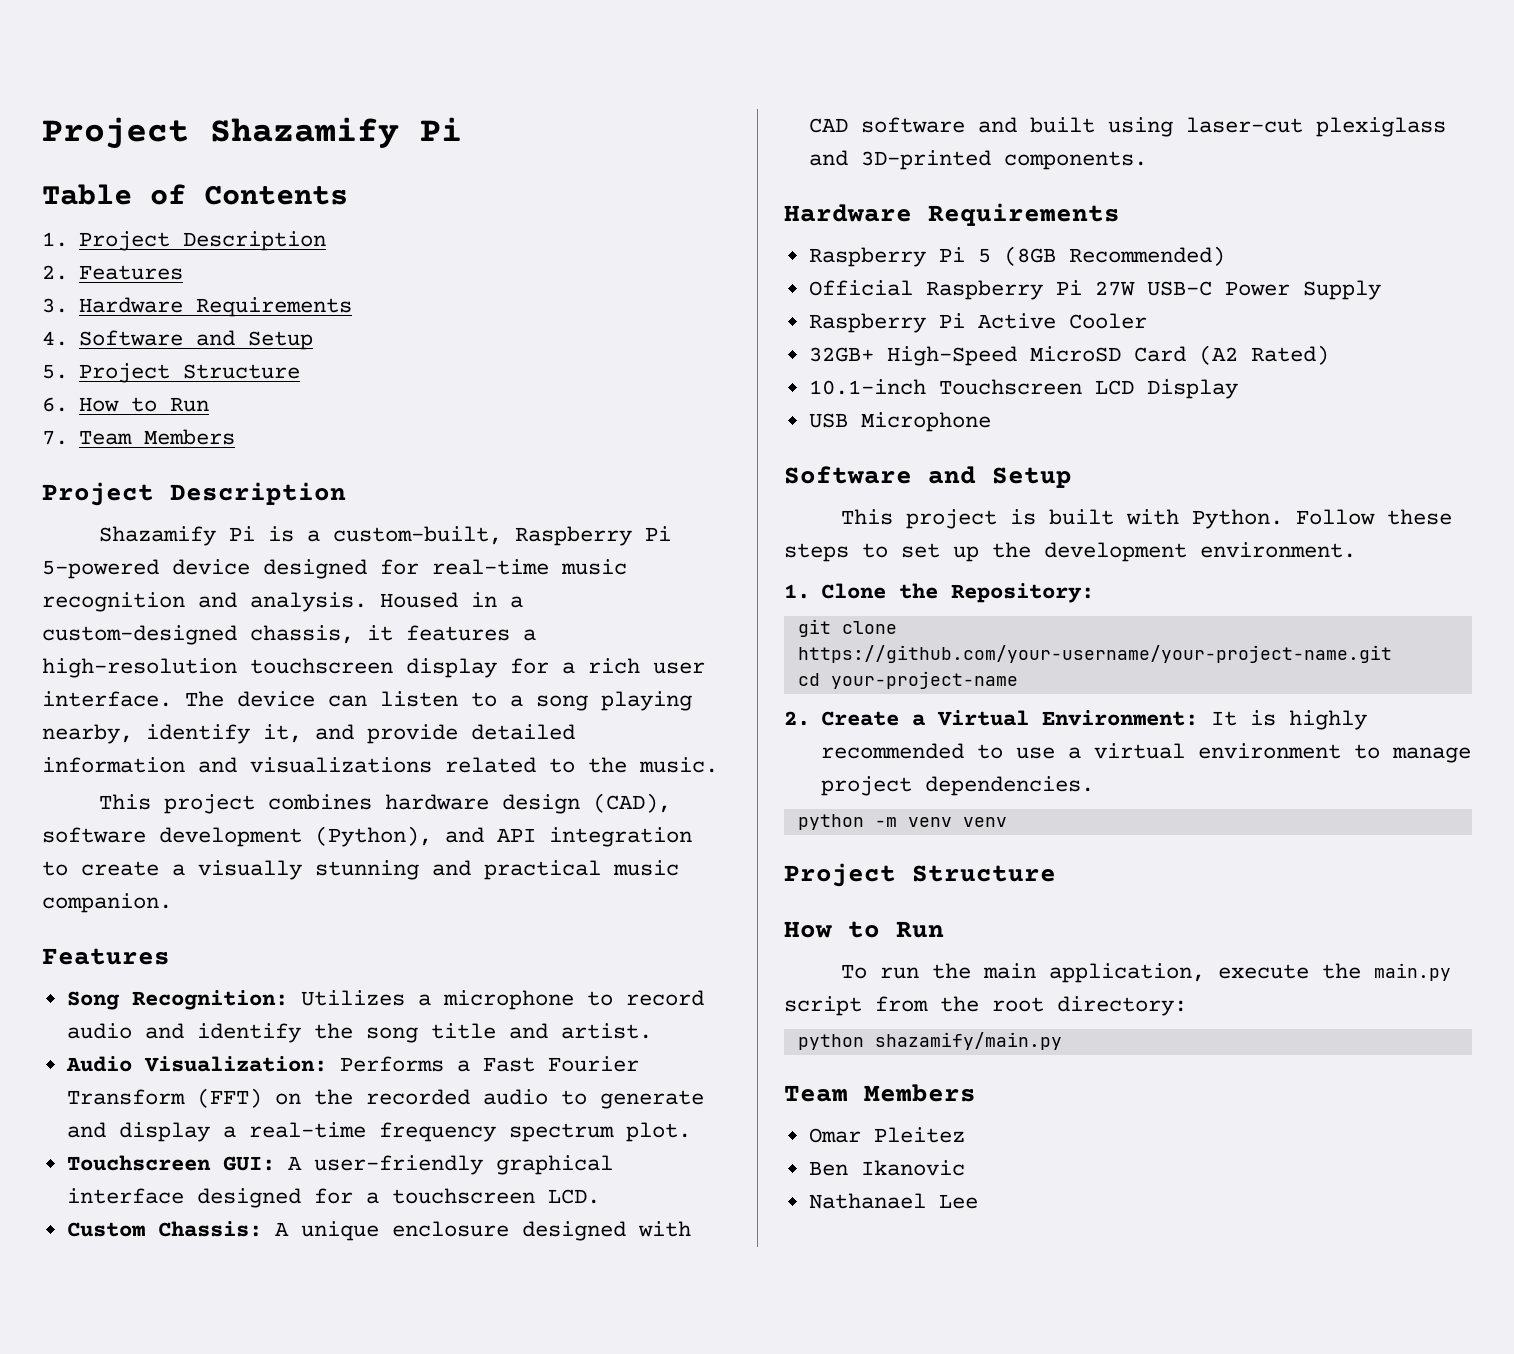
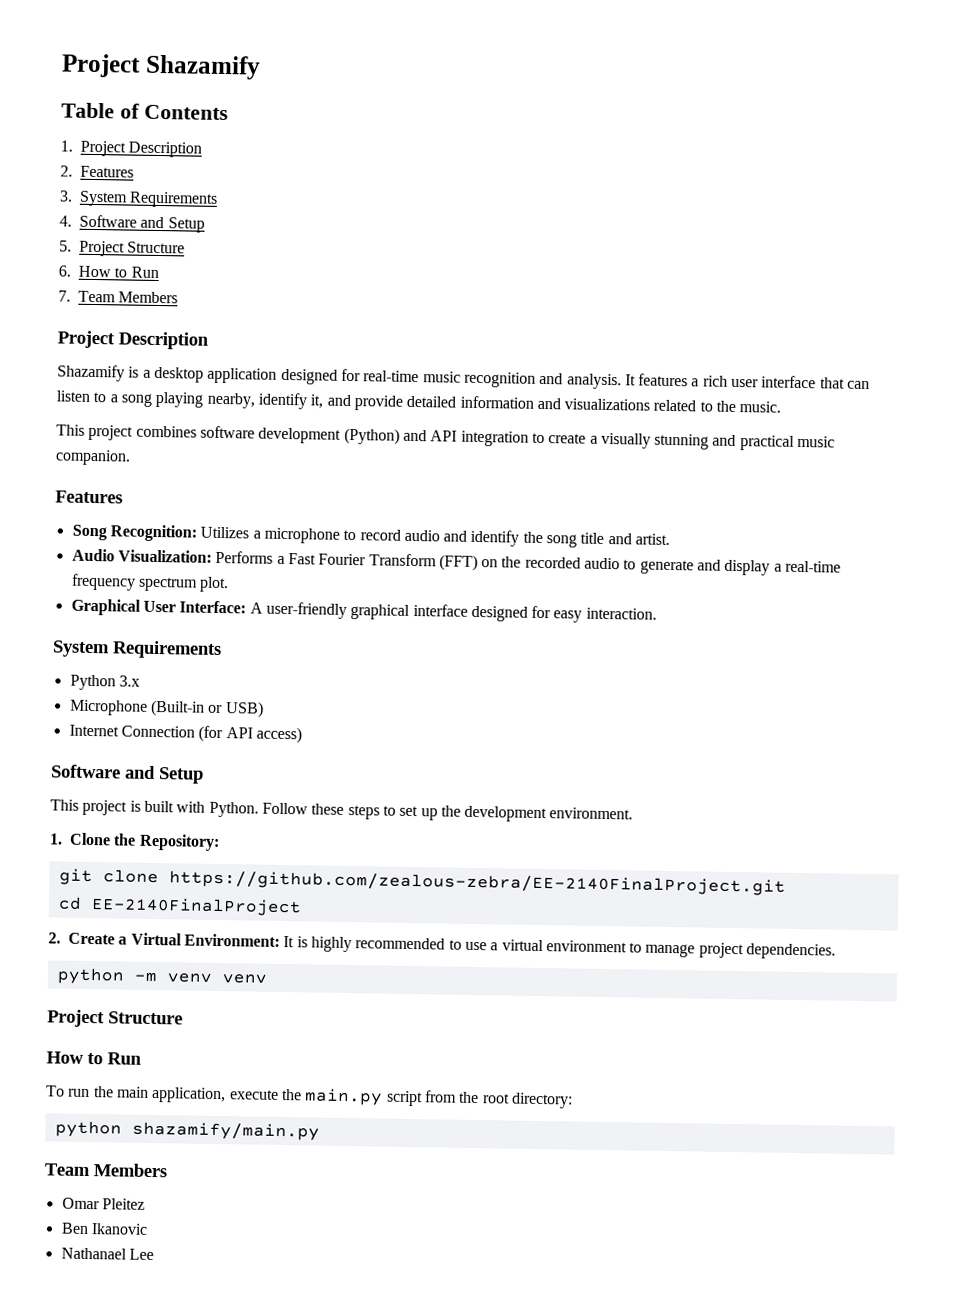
[420,117,462,141] Pi -> (261, 67) none
[79,297,184,313] Hardware -> [79,190,128,207] System
[228,526,255,541] Pi -> (125, 373) none
[332,526,671,546] [42,559,250,579] custom-built, Raspberry Pi 5-powered device -> [153,366,278,384] desktop application
[380,592,523,608] [42,625,536,645] [42,658,705,678] [42,691,315,707] Housed in a custom-designed chassis, it features a high-resolution touchscreen display for a rich user interface. The device -> [624,373,845,389] It features a rich user interface that
[384,793,671,814] hardware design (CAD), -> (197, 431) none
[315,826,432,847] (Python), -> [343,427,400,445] (Python)
[66,1155,275,1171] Touchscreen GUI: -> [70,598,247,616] Graphical User Interface:
[365,1188,600,1204] [66,1221,691,1241] [808,117,1446,137] [808,150,1147,170] [784,203,1120,226] [808,246,1225,267] [808,280,1381,300] [808,313,1147,333] [808,345,1329,366] [808,379,1238,399] [808,412,991,432] a touchscreen LCD. // Custom Chassis: A unique enclosure designed with CAD software and built using laser-cut plexiglass and 3D-printed components. // Hardware Requirements // Raspberry Pi 5 (8GB Recommended) // Official Raspberry Pi 27W USB-C Power Supply // Raspberry Pi Active Cooler // 32GB+ High-Speed MicroSD Card (A2 Rated) // 10.1-inch Touchscreen LCD Display // USB Microphone -> [553,607,657,623] [52,640,222,660] [69,674,140,691] [68,699,264,718] [68,724,302,744] easy interaction. // System Requirements // Python 3.x // Microphone (Built-in or USB) // Internet Connection (for API access)
[797,645,1392,663] https://github.com/your-username/your-project-name.git -> [168,870,786,896] https://github.com/zealous-zebra/EE-2140FinalProject.git
[830,671,1018,689] your-project-name -> [90,897,302,917] EE-2140FinalProject

